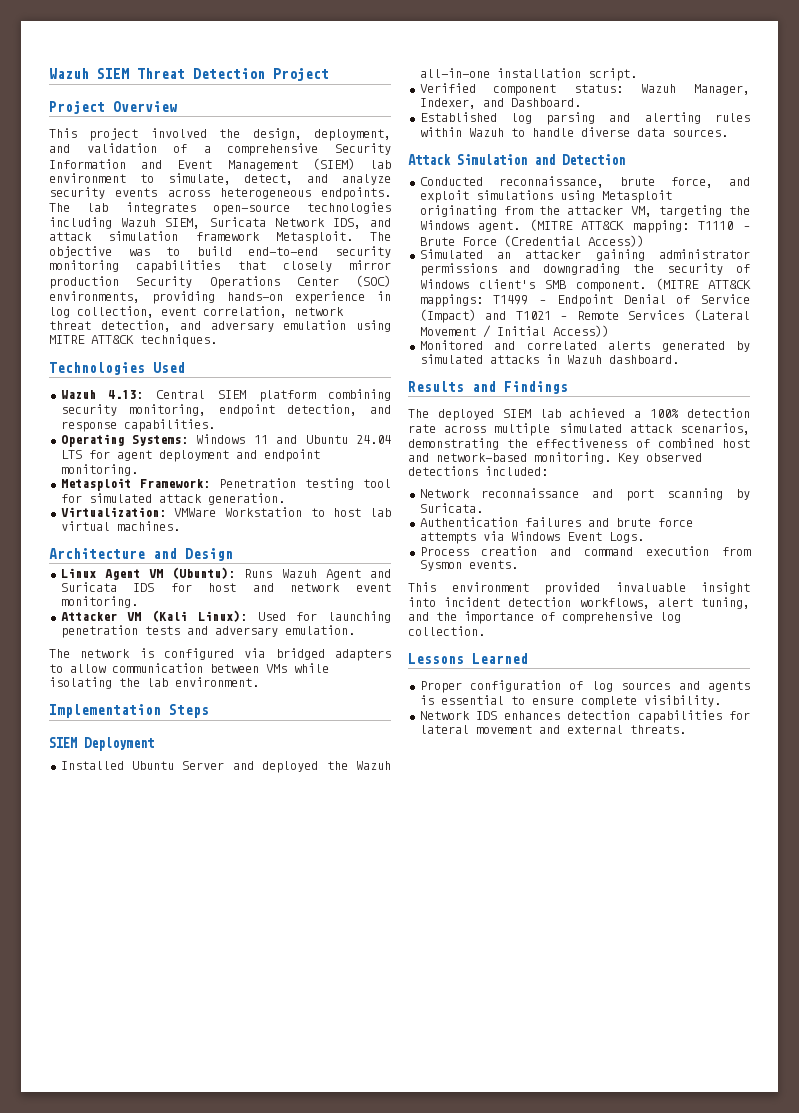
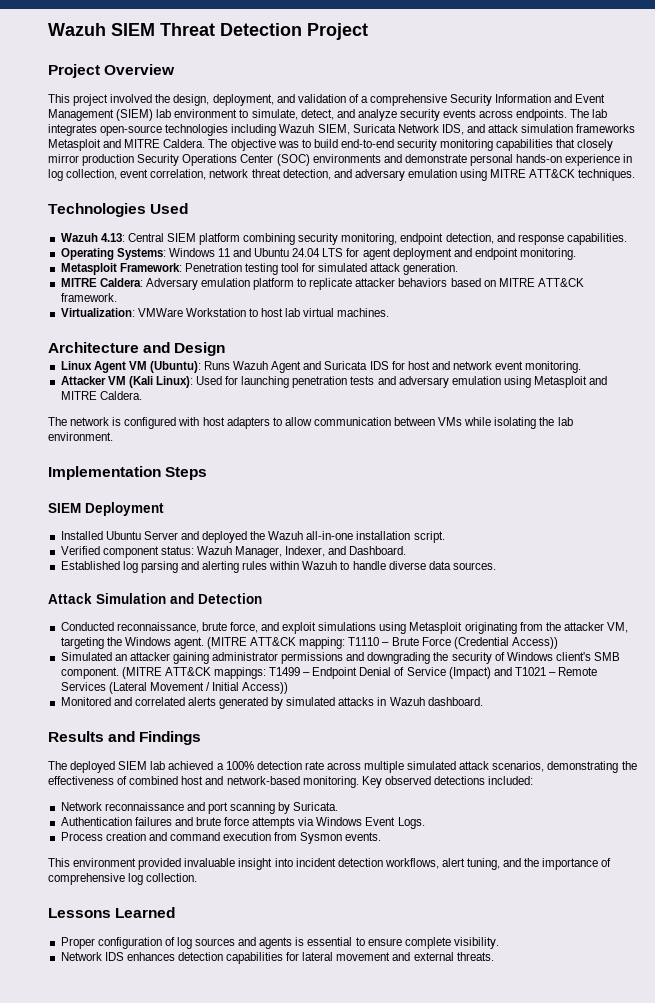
[219,188,311,199] heterogeneous -> (514, 114) none
[195,231,353,244] framework Metasploit. -> [576,124,636,133] [48,139,206,151] frameworks Metasploit and MITRE Caldera.
[49,291,215,304] environments, providing -> [312,154,513,166] environments and demonstrate personal
(285, 499) none -> [60,278,584,290] [60,293,117,302] // MITRE Caldera: Adversary emulation platform to replicate attacker behaviors based on MITRE ATT&CK framework.
[284,625,355,635] emulation. -> [451,376,608,388] [60,391,142,400] emulation using Metasploit and MITRE Caldera.
[244,648,325,660] via bridged -> [178,417,225,426] with host

